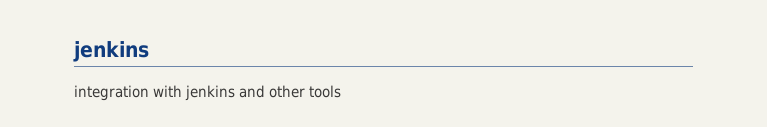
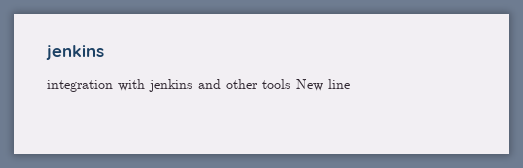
(341, 91) none -> [296,79,350,91] New line

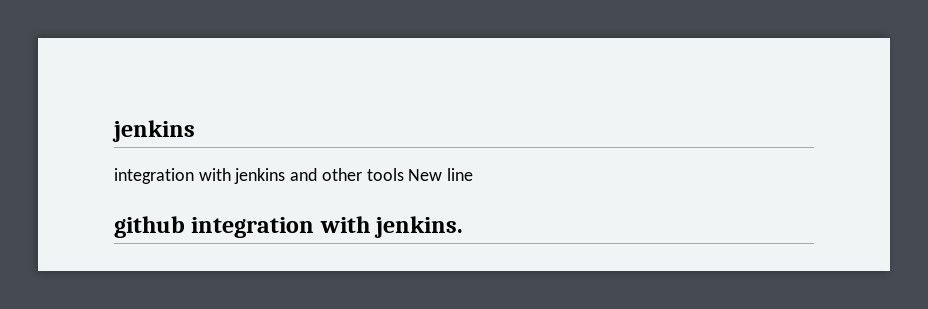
(350, 84) none -> [114,216,464,238] // github integration with jenkins.

